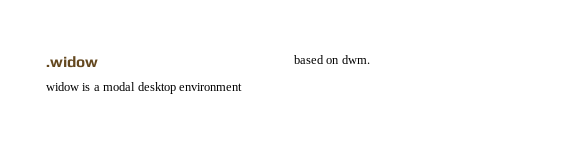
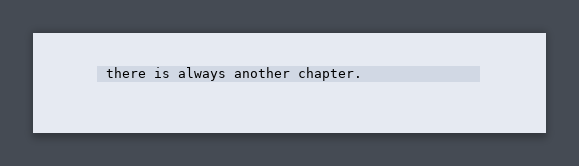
[46,56,98,68] [46,82,242,94] [294,55,370,64] .widow // widow is a modal desktop environment based on dwm. -> [105,67,362,81] there is always another chapter.

